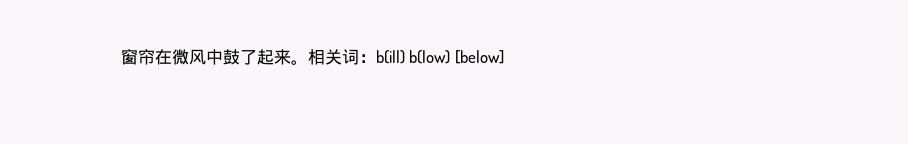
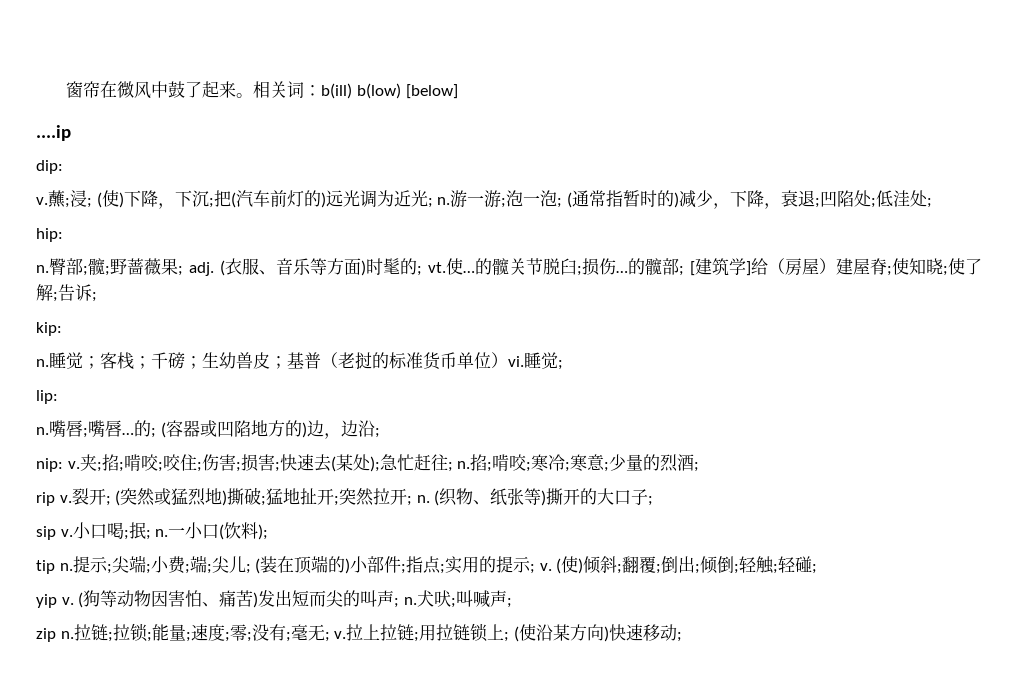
(504, 57) none -> [36,125,71,141] [36,160,63,174] [36,190,932,209] [36,228,63,242] [36,258,982,276] [36,284,97,302] [36,322,62,336] [36,352,563,370] [36,390,58,404] [36,420,380,439] [36,454,700,472] [36,487,654,506] [36,522,269,540] [36,555,818,574] [36,590,512,608] [36,623,682,642] // ....ip // dip: // v.蘸;浸; (使)下降，下沉;把(汽车前灯的)远光调为近光; n.游一游;泡一泡; (通常指暂时的)减少，下降，衰退;凹陷处;低洼处; // hip: // n.臀部;髋;野蔷薇果; adj. (衣服、音乐等方面)时髦的; vt.使…的髋关节脱臼;损伤…的髋部; [建筑学]给（房屋）建屋脊;使知晓;使了解;告诉; // kip: // n.睡觉；客栈；千磅；生幼兽皮；基普（老挝的标准货币单位）vi.睡觉; // lip: // n.嘴唇;嘴唇…的; (容器或凹陷地方的)边，边沿; // nip: v.夹;掐;啃咬;咬住;伤害;损害;快速去(某处);急忙赶往; n.掐;啃咬;寒冷;寒意;少量的烈酒; // rip v.裂开; (突然或猛烈地)撕破;猛地扯开;突然拉开; n. (织物、纸张等)撕开的大口子; // sip v.小口喝;抿; n.一小口(饮料); // tip n.提示;尖端;小费;端;尖儿; (装在顶端的)小部件;指点;实用的提示; v. (使)倾斜;翻覆;倒出;倾倒;轻触;轻碰; // yip v. (狗等动物因害怕、痛苦)发出短而尖的叫声; n.犬吠;叫喊声; // zip n.拉链;拉锁;能量;速度;零;没有;毫无; v.拉上拉链;用拉链锁上; (使沿某方向)快速移动;

